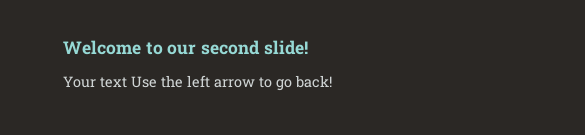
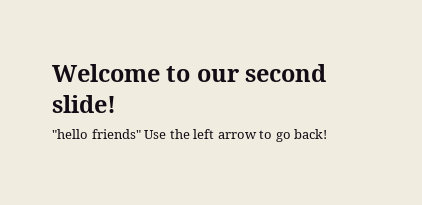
[63,76,127,88] Your text -> [52,129,141,139] "hello friends"

